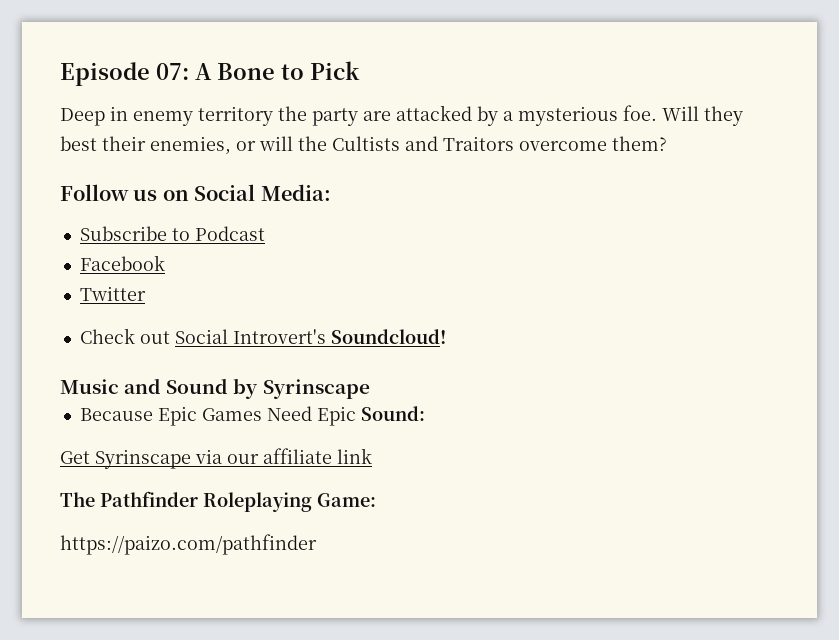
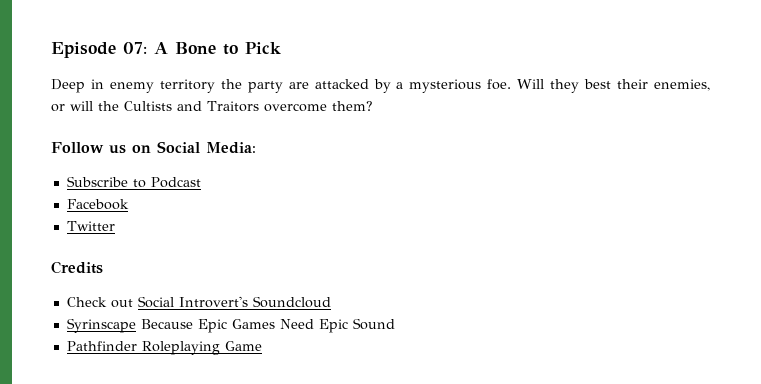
(146, 293) none -> [51,261,103,274] // Credits
[330,329,446,344] [60,378,370,399] Soundcloud! // Music and Sound by Syrinscape // -> [252,296,331,308] [66,318,136,333] Soundcloud // Syrinscape
[360,406,425,421] [60,448,372,469] [60,491,376,512] [60,534,317,555] Sound: // Get Syrinscape via our affiliate link // The Pathfinder Roleplaying Game: // https://paizo.com/pathfinder -> [352,318,395,330] [66,341,262,355] Sound // Pathfinder Roleplaying Game

